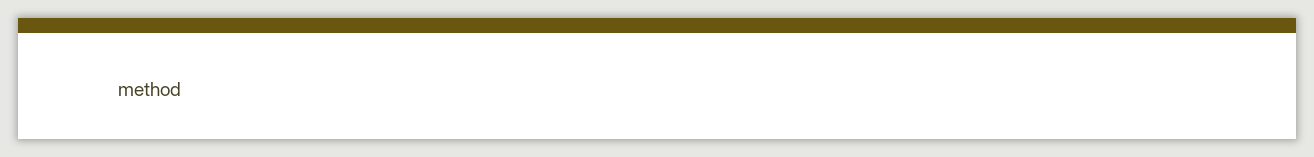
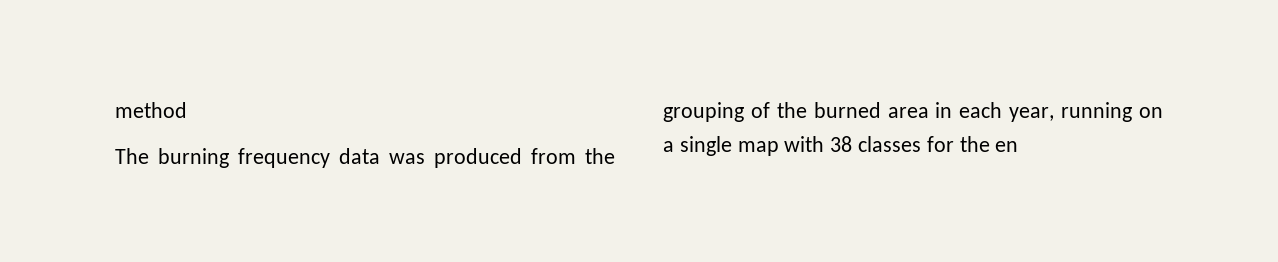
(181, 89) none -> [115,148,615,168] [663,102,1163,122] [663,136,1019,156] // The burning frequency data was produced from the grouping of the burned area in each year, running on a single map with 38 classes for the en

